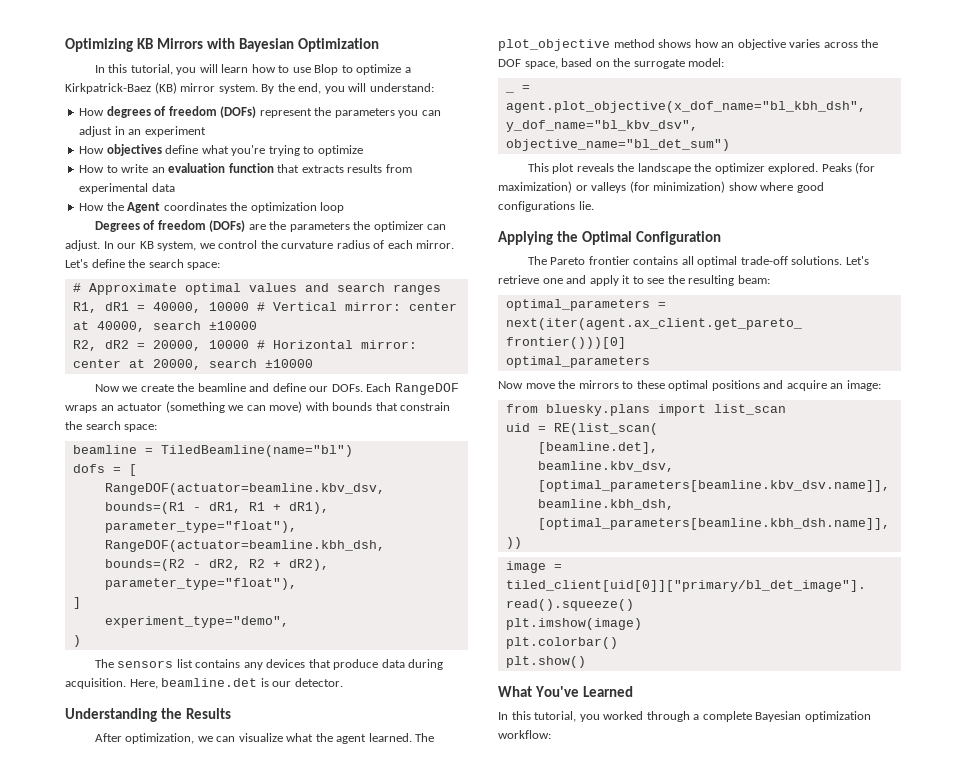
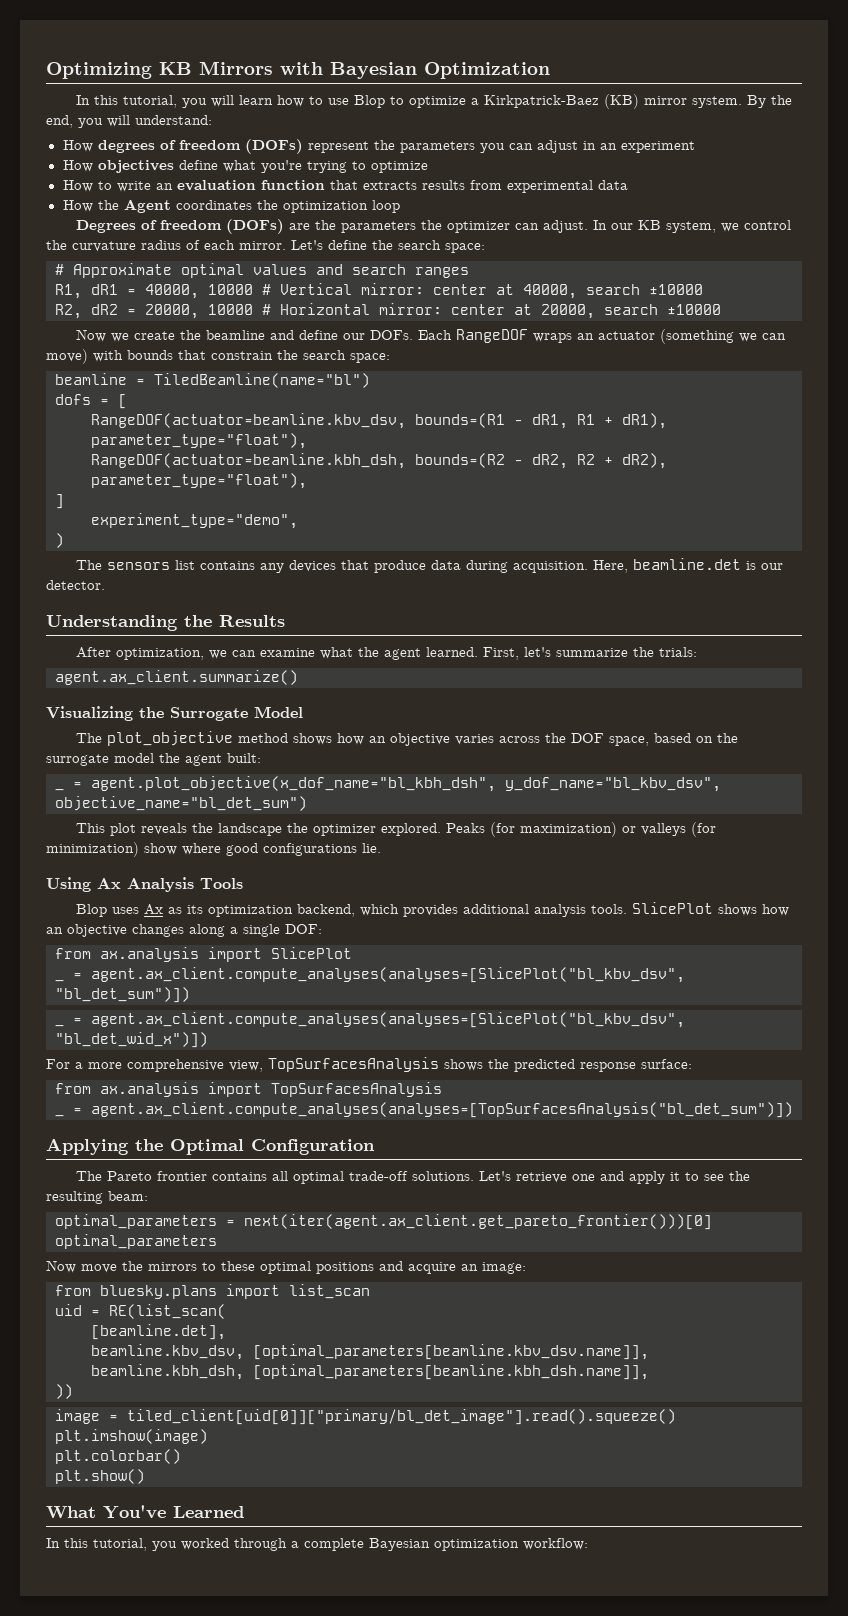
[238,733,283,742] visualize -> [260,648,316,657] examine
(412, 737) none -> [483,647,698,660] [55,670,298,685] [46,706,303,721] First, let's summarize the trials: // agent.ax_client.summarize() // Visualizing the Surrogate Model //
[688,58,725,67] model: -> [114,753,261,766] model the agent built:
(594, 205) none -> [46,877,243,892] [76,902,790,917] [46,924,322,937] [55,947,352,962] [55,979,64,982] [73,967,685,983] [55,987,190,1003] [55,1024,64,1027] [73,1012,685,1028] [55,1032,208,1048] [46,1057,692,1072] [55,1082,442,1097] [55,1114,64,1117] [73,1102,793,1118] // Using Ax Analysis Tools // Blop uses Ax as its optimization backend, which provides additional analysis tools. SlicePlot shows how an objective changes along a single DOF: // from ax.analysis import SlicePlot // _ = agent.ax_client.compute_analyses(analyses=[SlicePlot("bl_kbv_dsv", "bl_det_sum")]) // _ = agent.ax_client.compute_analyses(analyses=[SlicePlot("bl_kbv_dsv", "bl_det_wid_x")]) // For a more comprehensive view, TopSurfacesAnalysis shows the predicted response surface: // from ax.analysis import TopSurfacesAnalysis // _ = agent.ax_client.compute_analyses(analyses=[TopSurfacesAnalysis("bl_det_sum")])

